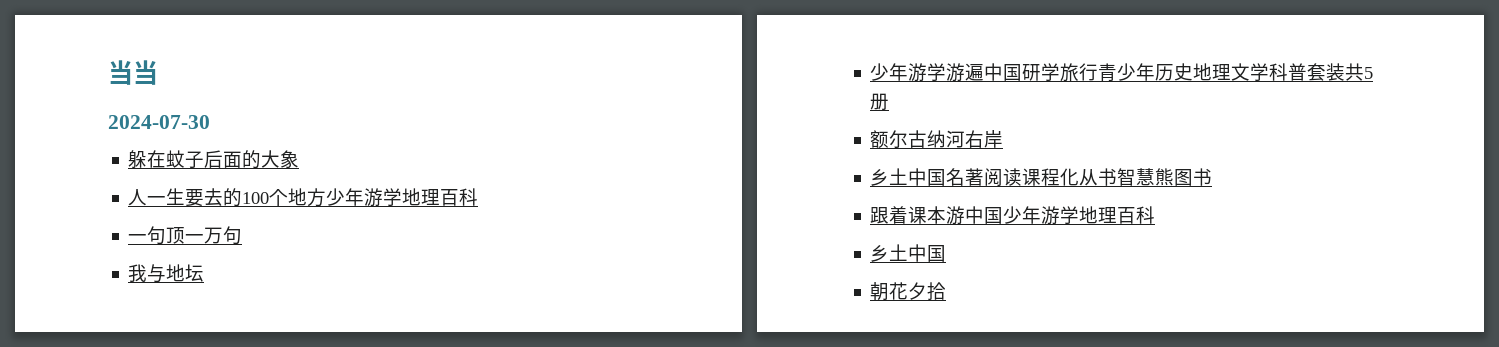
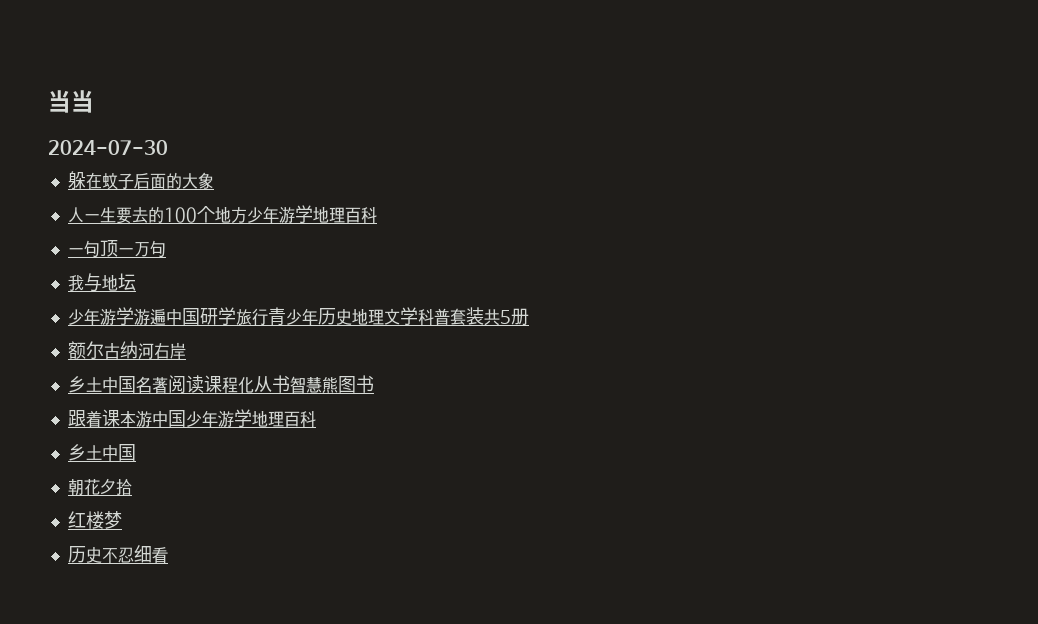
(947, 291) none -> [67,511,122,529] [67,545,168,564] // 红楼梦 // 历史不忍细看

